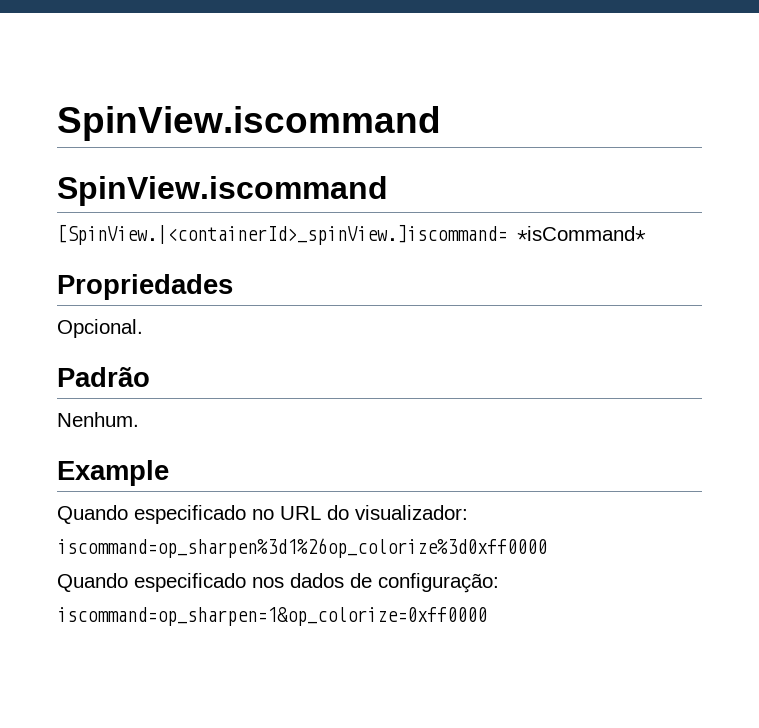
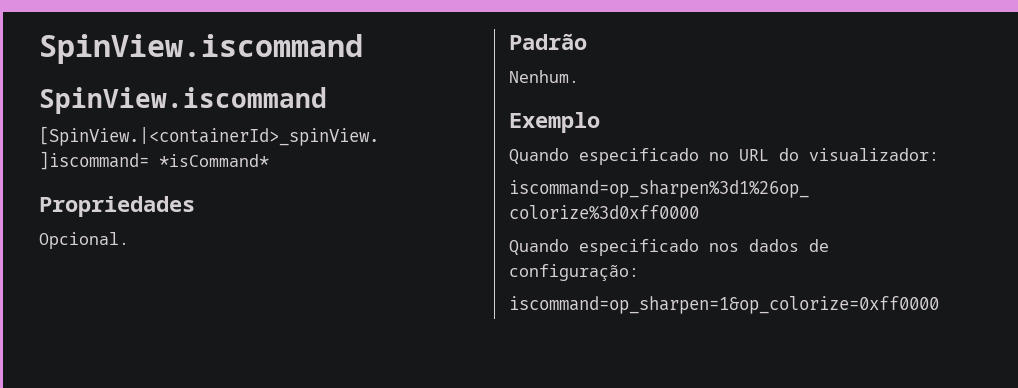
[57,460,169,486] Example -> [509,112,600,133] Exemplo

